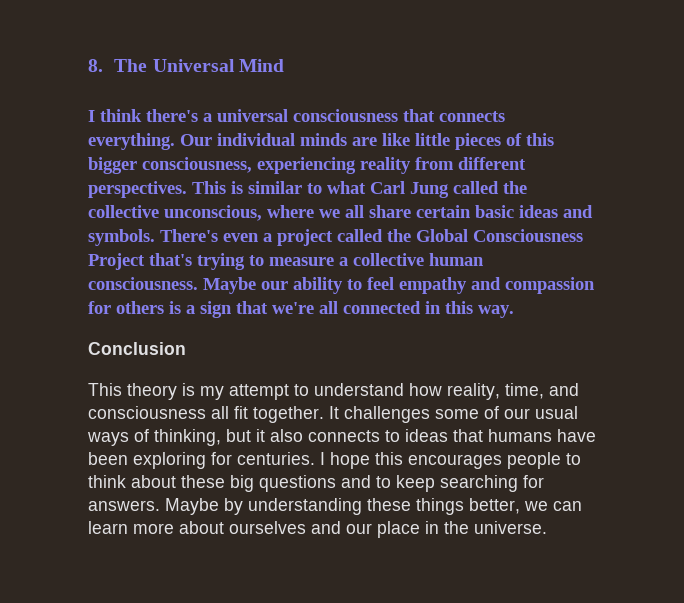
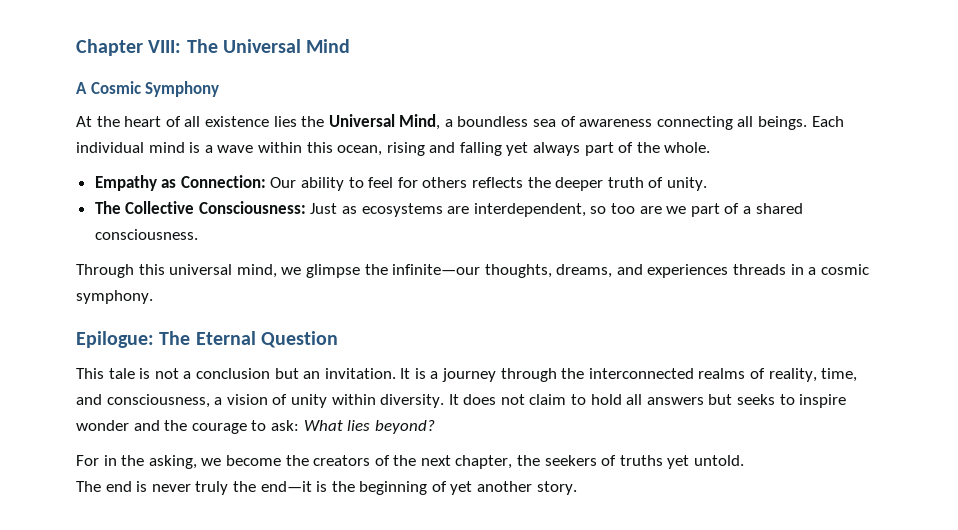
[88,59,103,72] 8. -> [76,39,182,56] Chapter VIII:
[88,109,505,122] [88,133,554,150] [88,157,526,174] [88,181,527,198] [88,205,593,221] [88,229,583,246] [88,253,484,270] [88,277,595,294] [88,301,514,318] [88,342,186,355] [88,383,579,400] [88,406,578,423] [87,429,596,446] [88,452,581,469] [88,475,544,492] [88,498,582,515] [88,521,547,538] I think there's a universal consciousness that connects everything. Our individual minds are like little pieces of this bigger consciousness, experiencing reality from different perspectives. This is similar to what Carl Jung called the collective unconscious, where we all share certain basic ideas and symbols. There's even a project called the Global Consciousness Project that's trying to measure a collective human consciousness. Maybe our ability to feel empathy and compassion for others is a sign that we're all connected in this way. // Conclusion // This theory is my attempt to understand how reality, time, and consciousness all fit together. It challenges some of our usual ways of thinking, but it also connects to ideas that humans have been exploring for centuries. I hope this encourages people to think about these big questions and to keep searching for answers. Maybe by understanding these things better, we can learn more about ourselves and our place in the universe. -> [76,81,220,97] [76,114,844,130] [76,142,711,156] [94,175,707,191] [94,201,803,217] [94,229,198,240] [76,264,869,278] [76,290,153,304] [76,331,338,348] [76,368,858,382] [76,394,847,408] [76,420,435,434] [76,455,745,469] [76,481,577,495] A Cosmic Symphony // At the heart of all existence lies the Universal Mind, a boundless sea of awareness connecting all beings. Each individual mind is a wave within this ocean, rising and falling yet always part of the whole. // Empathy as Connection: Our ability to feel for others reflects the deeper truth of unity. // The Collective Consciousness: Just as ecosystems are interdependent, so too are we part of a shared consciousness. // Through this universal mind, we glimpse the infinite—our thoughts, dreams, and experiences threads in a cosmic symphony. // Epilogue: The Eternal Question // This tale is not a conclusion but an invitation. It is a journey through the interconnected realms of reality, time, and consciousness, a vision of unity within diversity. It does not claim to hold all answers but seeks to inspire wonder and the courage to ask: What lies beyond? // For in the asking, we become the creators of the next chapter, the seekers of truths yet untold. // The end is never truly the end—it is the beginning of yet another story.

